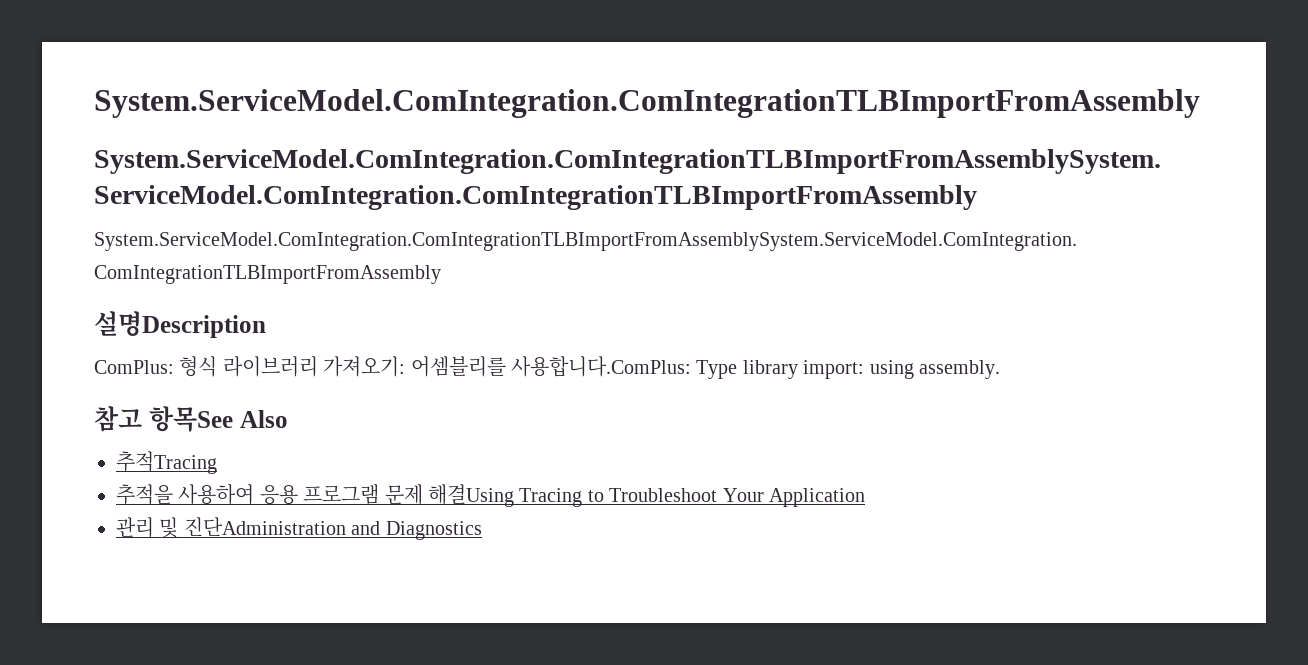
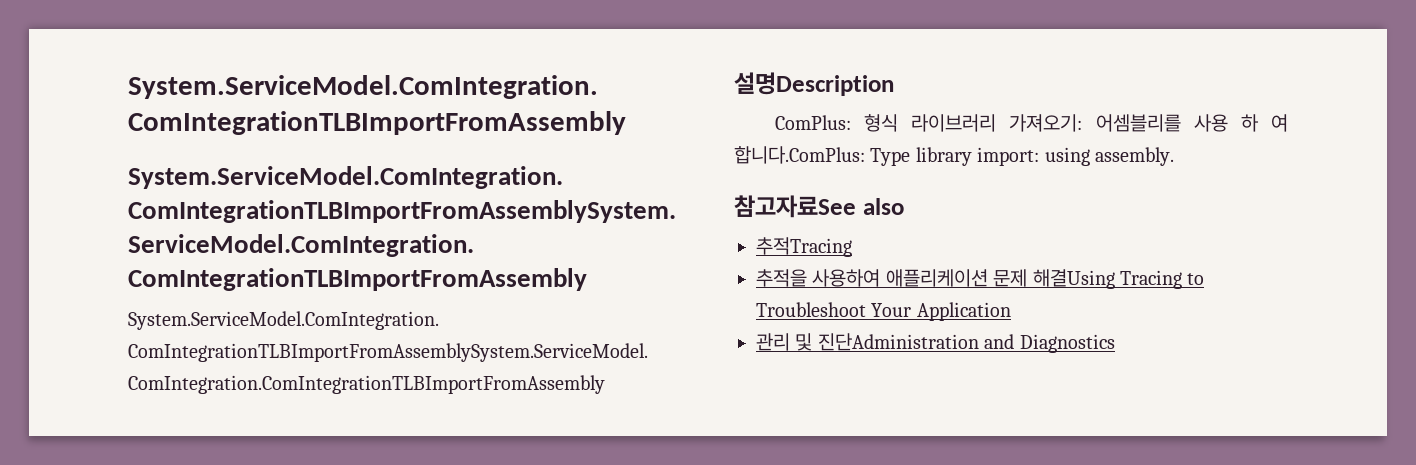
[511,356,691,377] 사용합니다.ComPlus: -> [1193,114,1288,132] [734,146,865,164] 사용 하 여 합니다.ComPlus:
[94,406,288,432] 참고 항목See Also -> [734,195,904,218] 참고자료See also
[259,484,380,505] 응용 프로그램 -> [885,269,988,287] 애플리케이션

